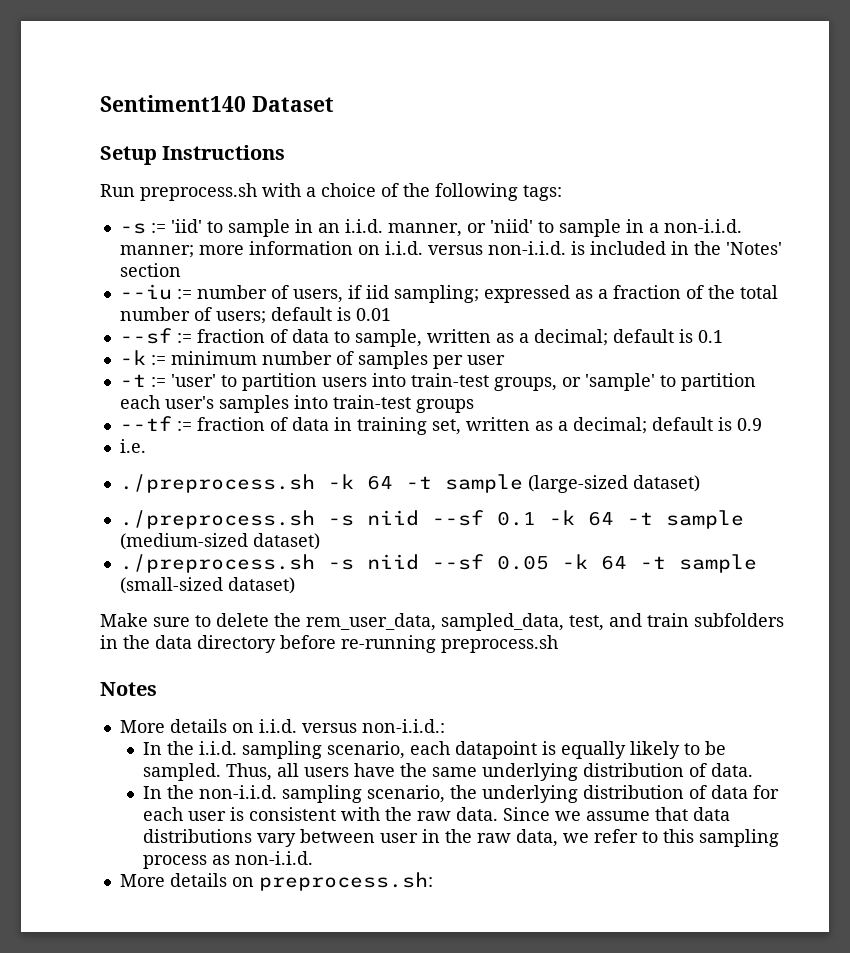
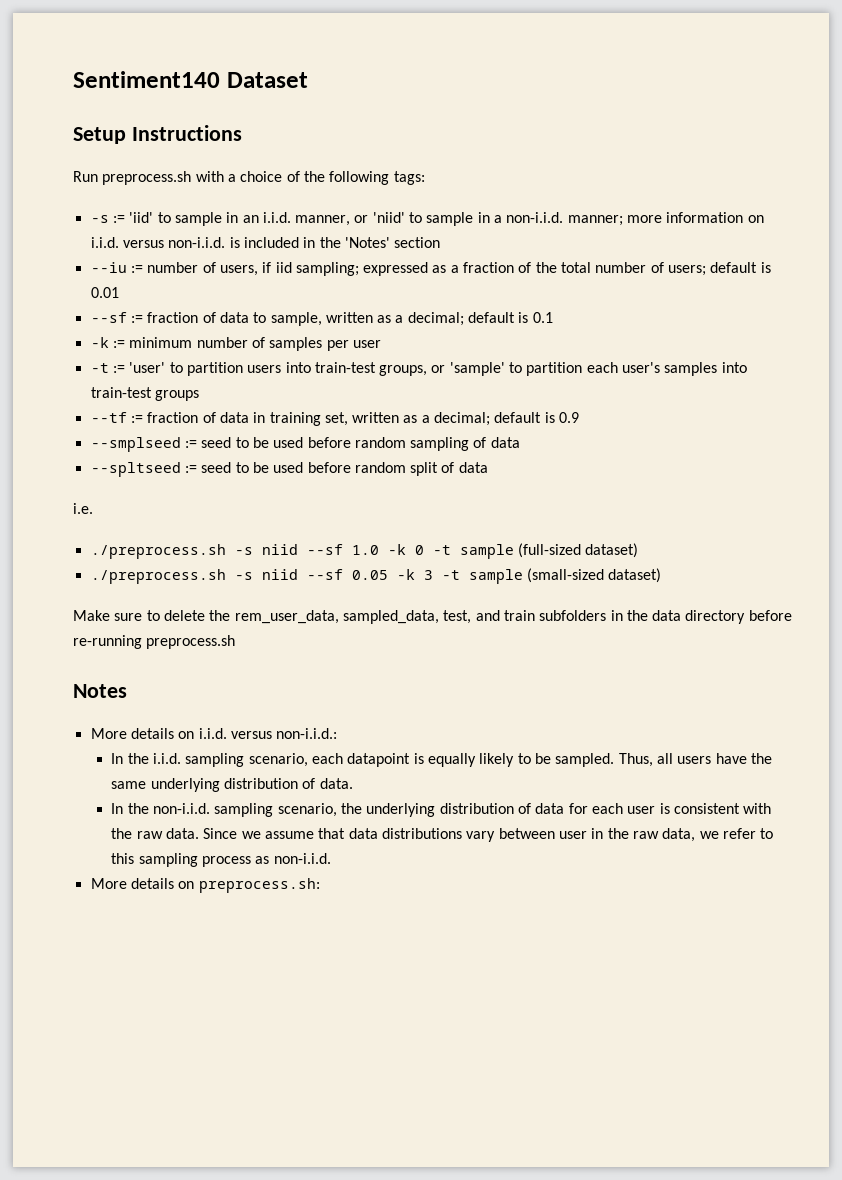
[119,439,146,453] [119,474,700,493] [119,510,744,529] [119,533,248,550] i.e. // ./preprocess.sh -k 64 -t sample (large-sized dataset) // ./preprocess.sh -s niid --sf 0.1 -k 64 -t sample (medium-sized -> [90,437,520,452] [90,462,488,477] [73,503,93,514] [90,543,581,559] --smplseed := seed to be used before random sampling of data // --spltseed := seed to be used before random split of data // i.e. // ./preprocess.sh -s niid --sf 1.0 -k 0 -t sample (full-sized
[600,555,627,570] 64 -> [423,570,433,580] 3

